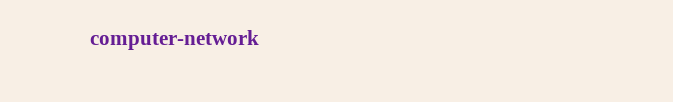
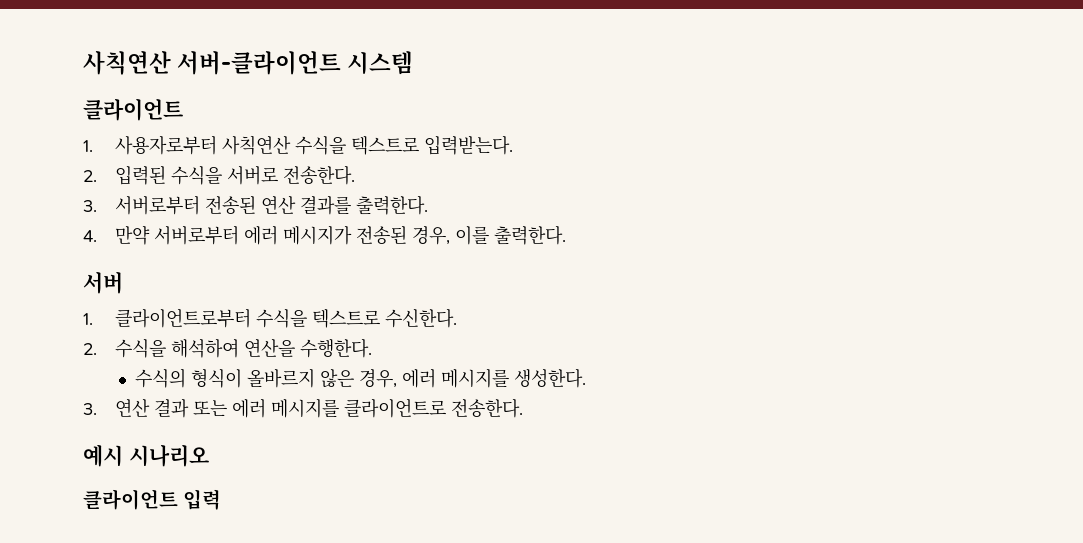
[90,30,259,50] computer-network -> [83,51,414,75] [83,98,183,121] [83,135,514,155] [83,165,356,185] [83,195,429,215] [83,225,567,245] [83,271,123,294] [83,308,458,328] [83,338,373,358] [134,368,586,388] [83,398,524,418] [83,444,209,467] [83,489,222,510] 사칙연산 서버-클라이언트 시스템 // 클라이언트 // 1. 사용자로부터 사칙연산 수식을 텍스트로 입력받는다. // 2. 입력된 수식을 서버로 전송한다. // 3. 서버로부터 전송된 연산 결과를 출력한다. // 4. 만약 서버로부터 에러 메시지가 전송된 경우, 이를 출력한다. // 서버 // 1. 클라이언트로부터 수식을 텍스트로 수신한다. // 2. 수식을 해석하여 연산을 수행한다. // 수식의 형식이 올바르지 않은 경우, 에러 메시지를 생성한다. // 3. 연산 결과 또는 에러 메시지를 클라이언트로 전송한다. // 예시 시나리오 // 클라이언트 입력

